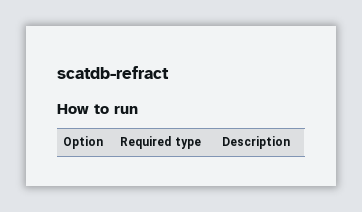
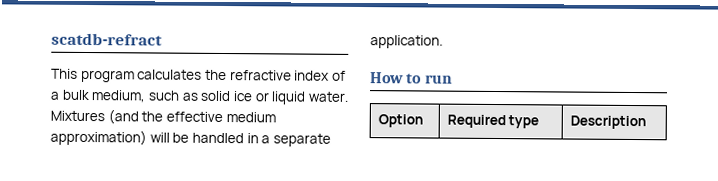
(169, 72) none -> [51,68,346,83] [50,89,348,105] [50,109,276,125] [50,129,331,147] [370,35,443,49] // This program calculates the refractive index of a bulk medium, such as solid ice or liquid water. Mixtures (and the effective medium approximation) will be handled in a separate application.

